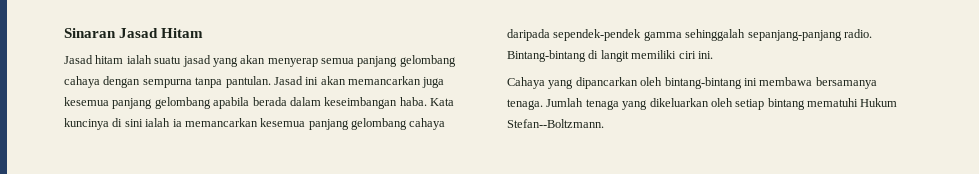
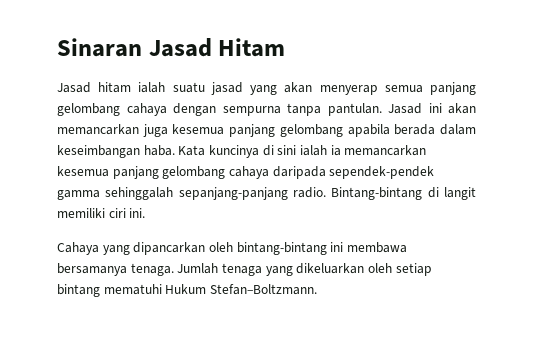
[507,119,604,128] Stefan--Boltzmann. -> [209,284,317,295] Stefan–Boltzmann.

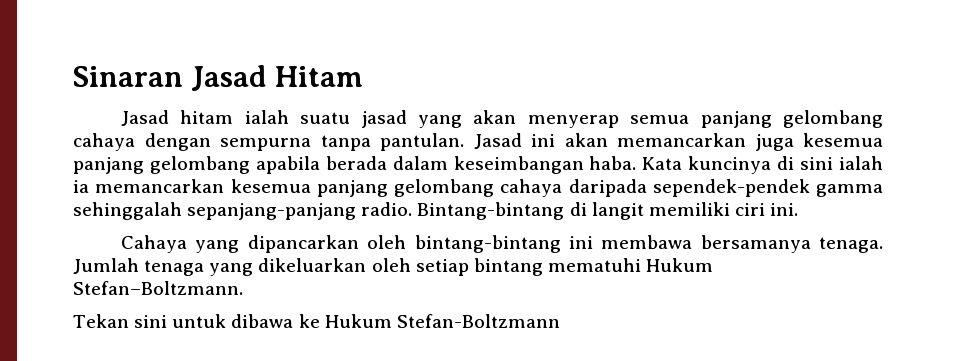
(317, 289) none -> [73,314,560,328] // Tekan sini untuk dibawa ke Hukum Stefan-Boltzmann

